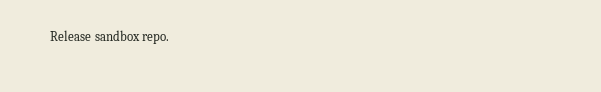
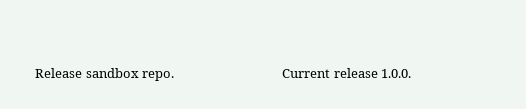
(170, 38) none -> [282,68,412,78] // Current release 1.0.0.

